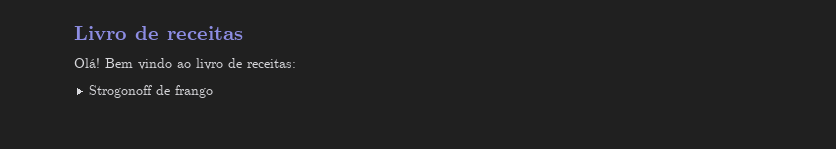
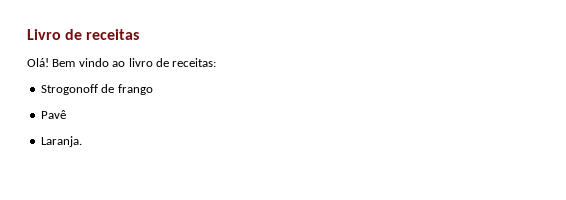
(214, 91) none -> [40,110,66,119] [40,136,82,147] // Pavê // Laranja.

